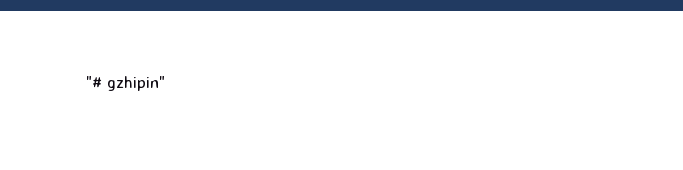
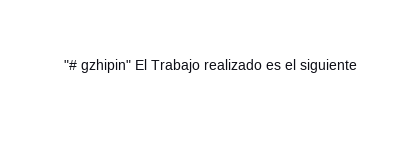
(165, 83) none -> [135,59,357,73] El Trabajo realizado es el siguiente

